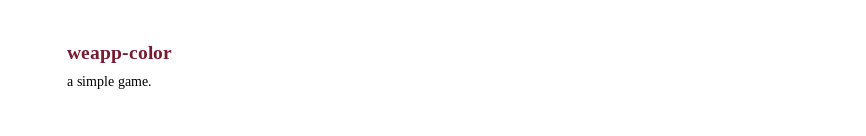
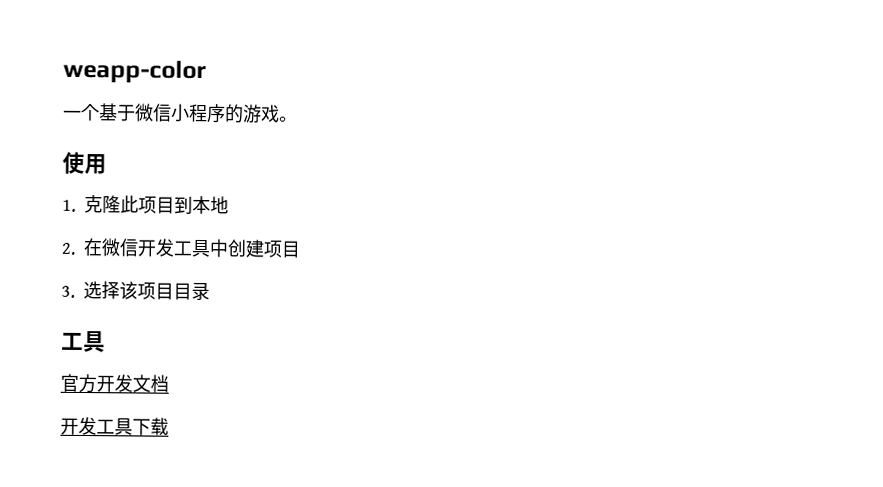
[67,76,152,89] a simple game. -> [63,103,298,124] [62,151,107,175] [62,195,229,215] [61,238,301,258] [61,281,210,301] [61,331,106,353] [60,373,169,394] [60,416,169,436] 一个基于微信小程序的游戏。 // 使用 // 1.克隆此项目到本地 // 2.在微信开发工具中创建项目 // 3.选择该项目目录 // 工具 // 官方开发文档 // 开发工具下载

